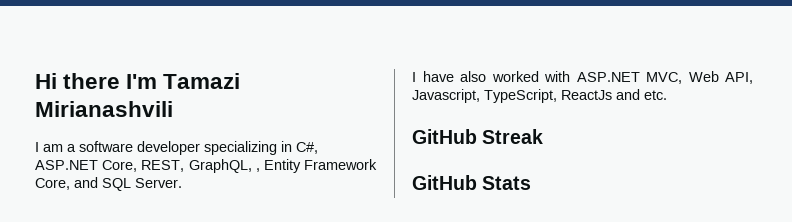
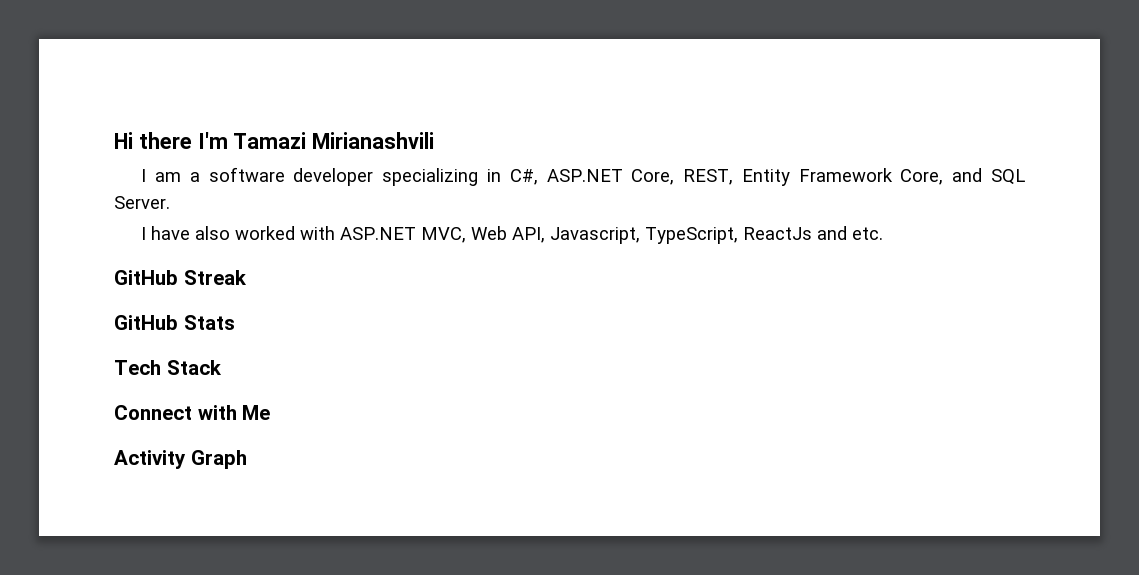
[188,159,260,173] GraphQL, , -> (734, 177) none
(532, 183) none -> [114,360,222,375] [114,405,271,420] [114,450,247,469] // Tech Stack // Connect with Me // Activity Graph

